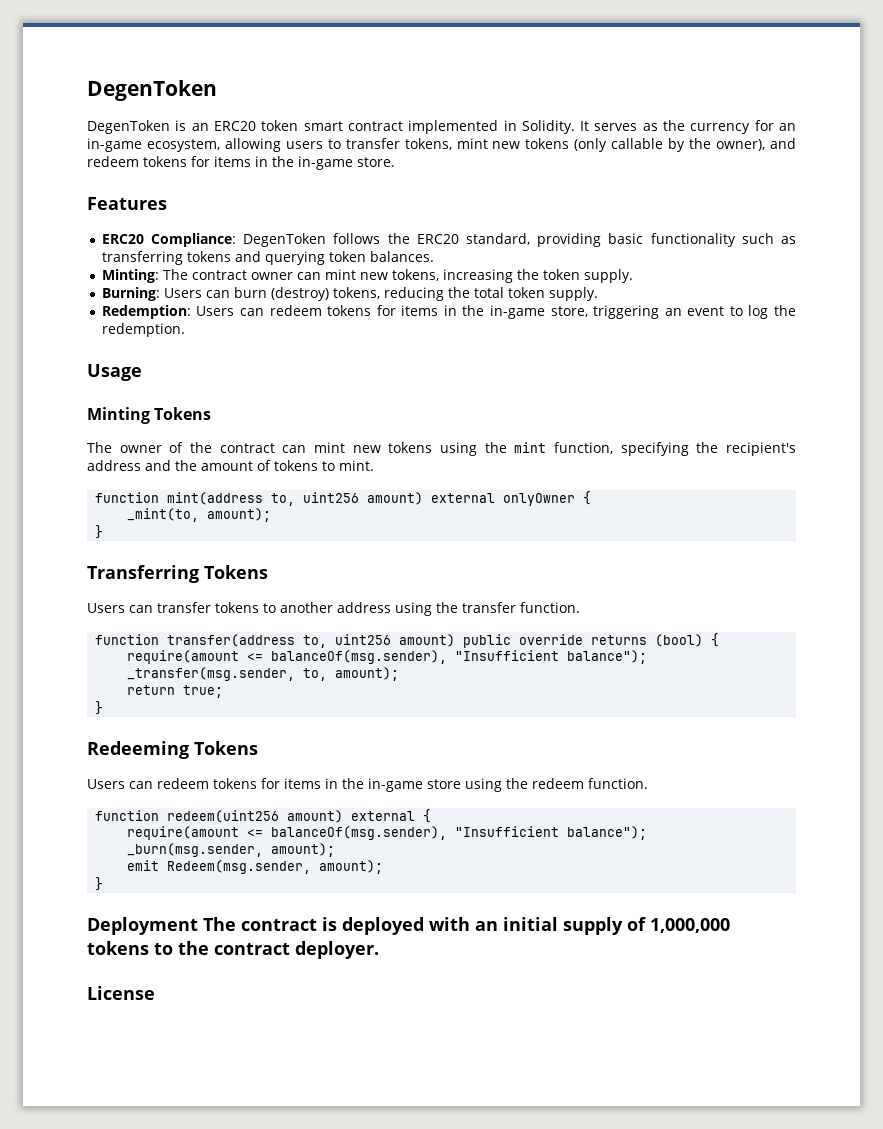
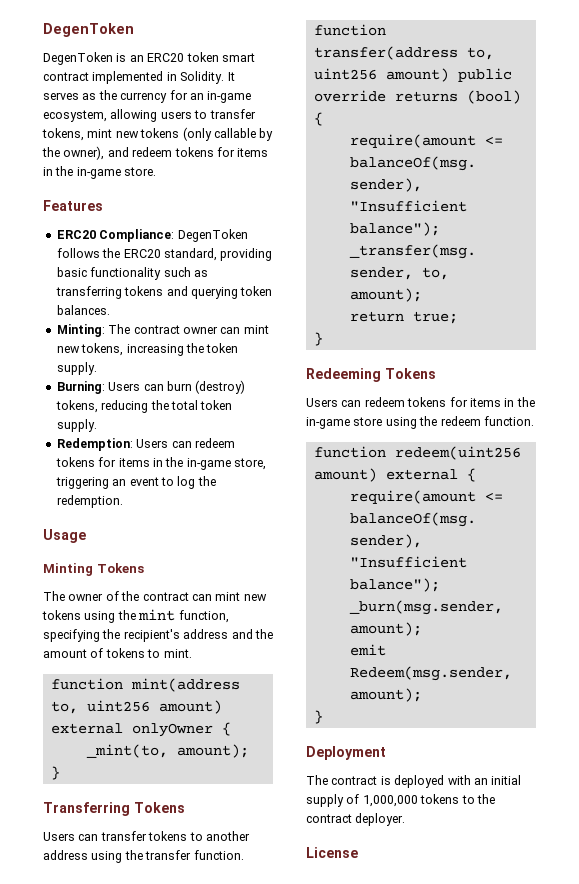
(198, 926) none -> (386, 753) //

